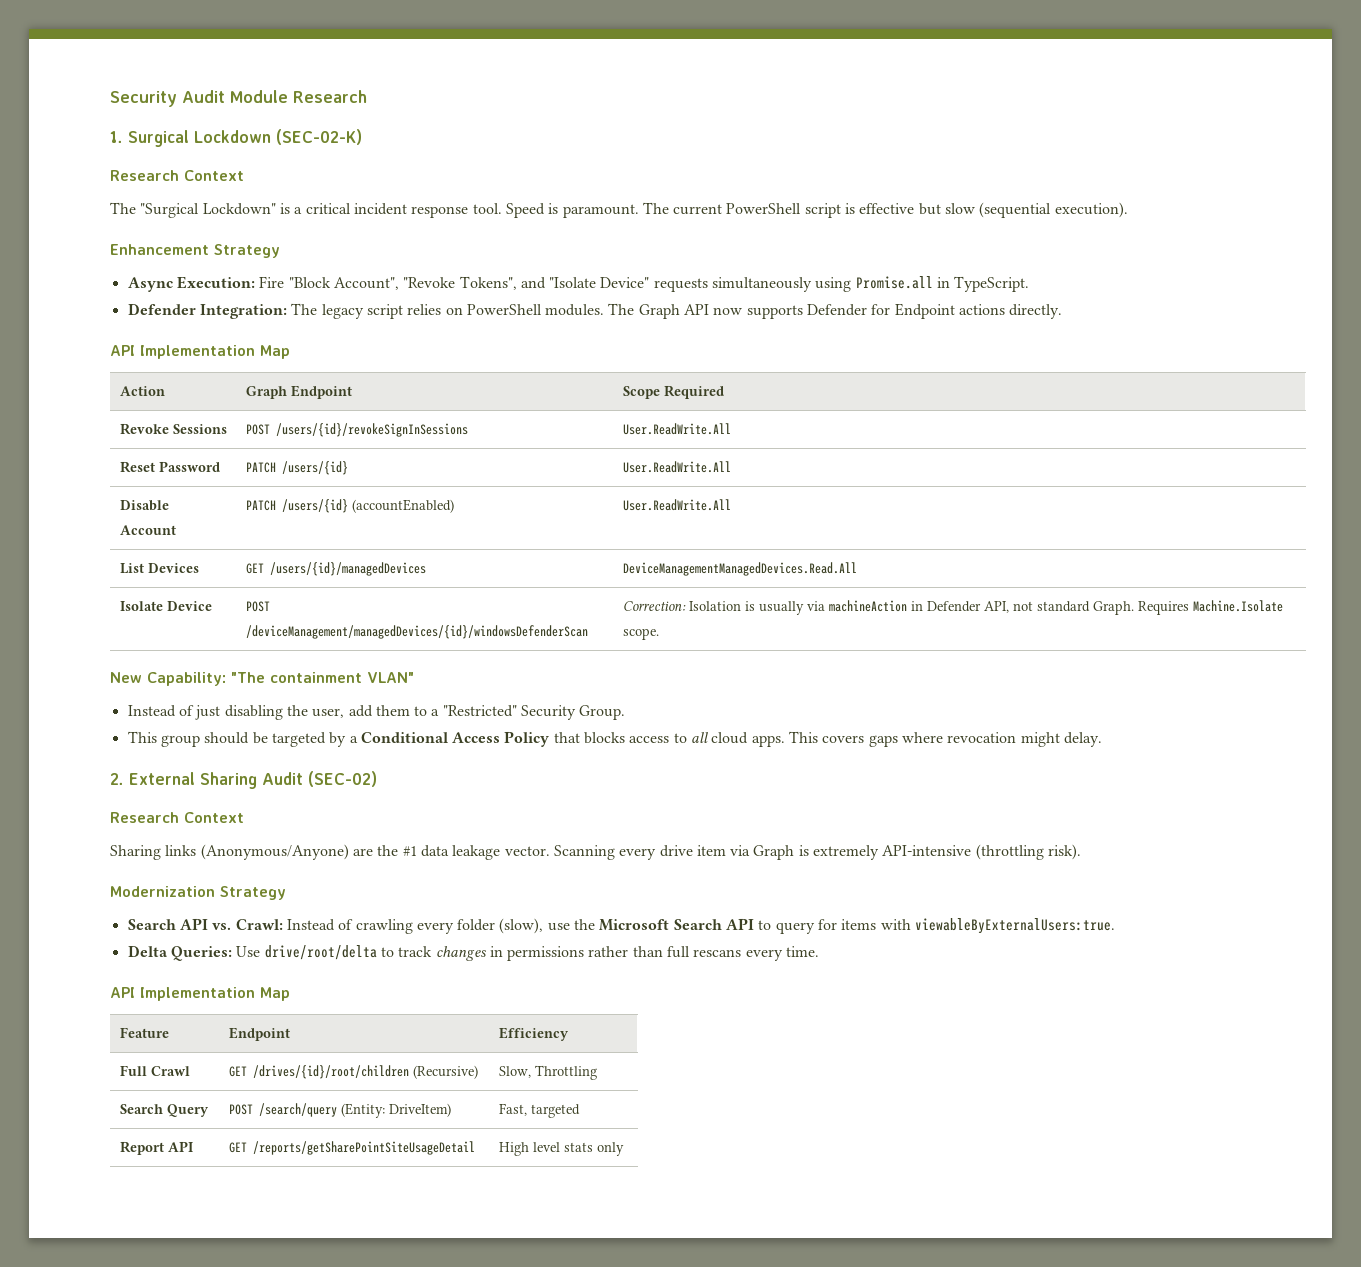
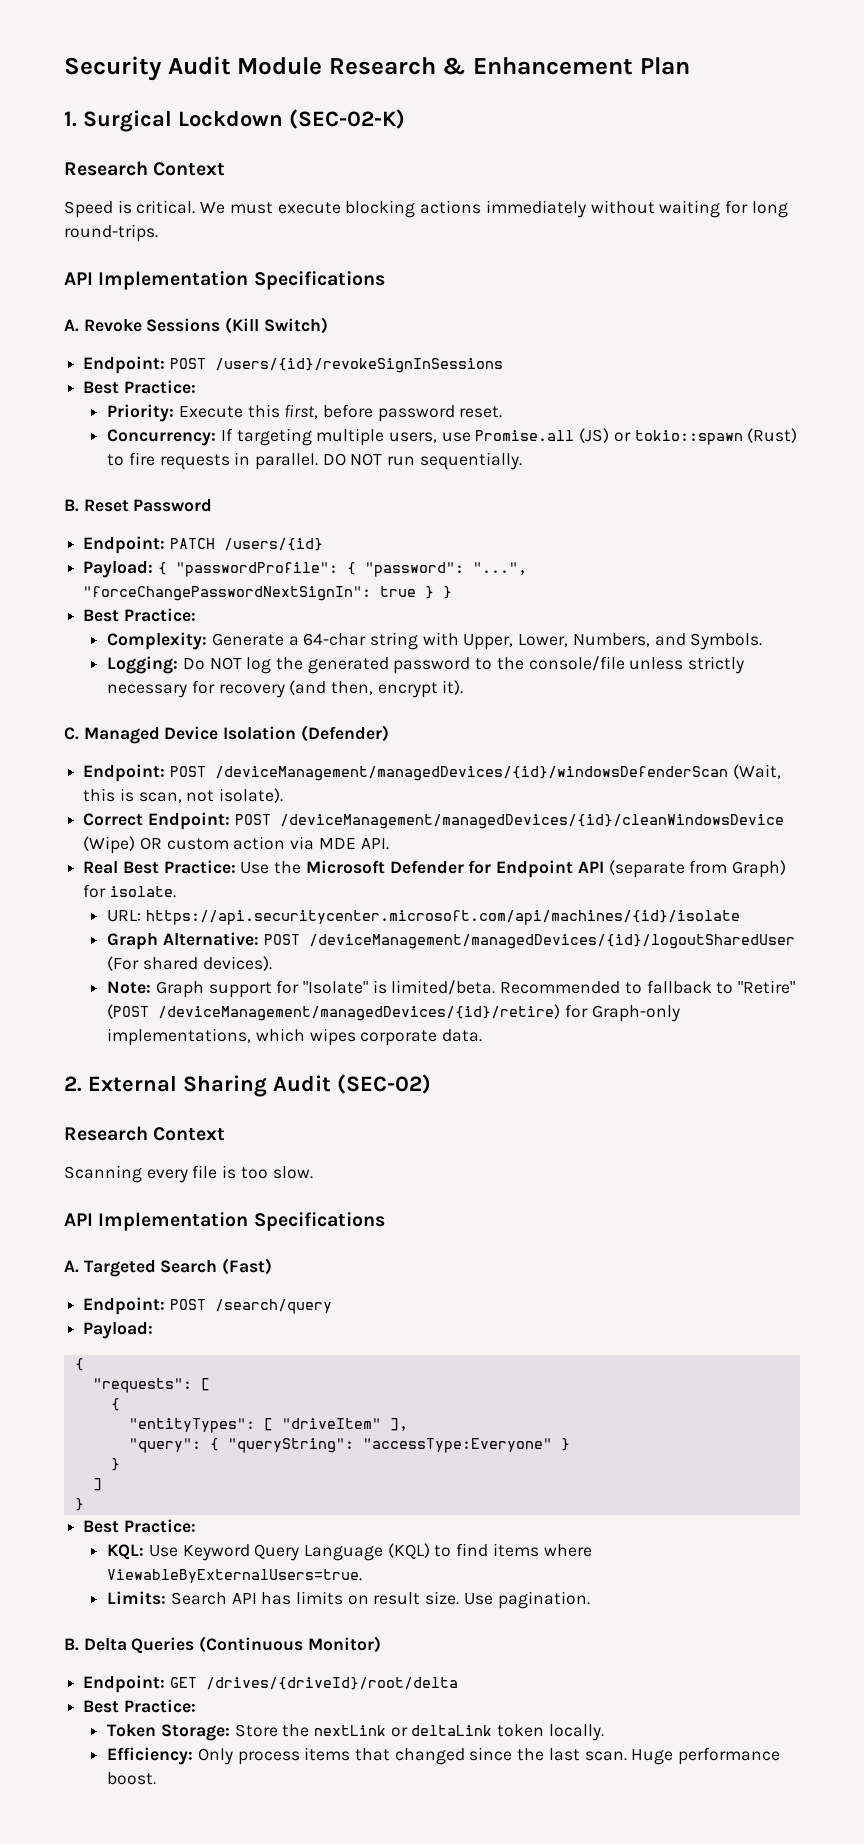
(367, 96) none -> [442,57,690,75] & Enhancement Plan
[110,202,1128,218] [110,244,280,258] [127,276,1030,292] [127,303,1063,319] [110,345,290,359] [119,386,165,396] [245,385,352,399] [622,385,724,399] [119,423,227,435] [245,423,468,437] [622,423,731,435] [119,461,220,473] [245,461,348,475] [622,461,731,473] [119,500,169,511] [119,525,176,535] [245,499,454,513] [622,499,731,511] [119,563,199,574] [245,562,426,576] [622,562,857,576] [119,601,212,611] [245,601,270,612] [245,625,588,639] [622,600,1283,615] [622,628,659,640] [110,672,414,686] [127,705,626,720] [127,731,1102,747] The "Surgical Lockdown" is a critical incident response tool. Speed is paramount. The current PowerShell script is effective but slow (sequential execution). // Enhancement Strategy // Async Execution: Fire "Block Account", "Revoke Tokens", and "Isolate Device" requests simultaneously using Promise.all in TypeScript. // Defender Integration: The legacy script relies on PowerShell modules. The Graph API now supports Defender for Endpoint actions directly. // API Implementation Map // Action | Graph Endpoint | Scope Required // Revoke Sessions | POST /users/{id}/revokeSignInSessions | User.ReadWrite.All // Reset Password | PATCH /users/{id} | User.ReadWrite.All // Disable Account | PATCH /users/{id} (accountEnabled) | User.ReadWrite.All // List Devices | GET /users/{id}/managedDevices | DeviceManagementManagedDevices.Read.All // Isolate Device | POST /deviceManagement/managedDevices/{id}/windowsDefenderScan | Correction: Isolation is usually via machineAction in Defender API, not standard Graph. Requires Machine.Isolate scope. // New Capability: "The containment VLAN" // Instead of just disabling the user, add them to a "Restricted" Security Group. // This group should be targeted by a Conditional Access Policy that blocks access to all cloud apps. This covers gaps where revocation might delay. -> [64,200,788,218] [64,224,158,242] [64,271,385,290] [64,317,328,334] [83,356,503,374] [83,380,196,394] [107,404,503,422] [107,428,798,446] [107,452,522,470] [64,499,213,512] [83,536,323,554] [83,561,527,578] [83,586,453,601] [83,608,196,622] [107,632,763,650] [107,656,745,674] [107,680,464,698] [64,725,389,744] [83,764,781,782] [83,788,284,803] [83,812,784,830] [83,836,389,854] [83,860,786,878] [83,884,176,898] [107,910,740,925] [107,932,795,950] [107,956,272,971] [107,980,796,998] [107,1004,680,1022] [107,1028,483,1046] Speed is critical. We must execute blocking actions immediately without waiting for long round-trips. // API Implementation Specifications // A. Revoke Sessions (Kill Switch) // Endpoint: POST /users/{id}/revokeSignInSessions // Best Practice: // Priority: Execute this first, before password reset. // Concurrency: If targeting multiple users, use Promise.all (JS) or tokio::spawn (Rust) to fire requests in parallel. DO NOT run sequentially. // B. Reset Password // Endpoint: PATCH /users/{id} // Payload: { "passwordProfile": { "password": "...", "forceChangePasswordNextSignIn": true } } // Best Practice: // Complexity: Generate a 64-char string with Upper, Lower, Numbers, and Symbols. // Logging: Do NOT log the generated password to the console/file unless strictly necessary for recovery (and then, encrypt it). // C. Managed Device Isolation (Defender) // Endpoint: POST /deviceManagement/managedDevices/{id}/windowsDefenderScan (Wait, this is scan, not isolate). // Correct Endpoint: POST /deviceManagement/managedDevices/{id}/cleanWindowsDevice (Wipe) OR custom action via MDE API. // Real Best Practice: Use the Microsoft Defender for Endpoint API (separate from Graph) for isolate. // URL: https://api.securitycenter.microsoft.com/api/machines/{id}/isolate // Graph Alternative: POST /deviceManagement/managedDevices/{id}/logoutSharedUser (For shared devices). // Note: Graph support for "Isolate" is limited/beta. Recommended to fallback to "Retire" (POST /deviceManagement/managedDevices/{id}/retire) for Graph-only implementations, which wipes corporate data.
[110,844,1082,860] [110,886,286,900] [127,918,1116,934] [127,945,820,961] [110,987,290,1001] [119,1027,169,1038] [228,1027,290,1041] [498,1027,569,1041] [119,1065,190,1076] [228,1065,478,1079] [498,1065,597,1080] [119,1104,209,1117] [228,1103,451,1118] [498,1103,580,1118] [119,1141,194,1155] [228,1141,475,1155] [498,1142,624,1156] Sharing links (Anonymous/Anyone) are the #1 data leakage vector. Scanning every drive item via Graph is extremely API-intensive (throttling risk). // Modernization Strategy // Search API vs. Crawl: Instead of crawling every folder (slow), use the Microsoft Search API to query for items with viewableByExternalUsers:true. // Delta Queries: Use drive/root/delta to track changes in permissions rather than full rescans every time. // API Implementation Map // Feature | Endpoint | Efficiency // Full Crawl | GET /drives/{id}/root/children (Recursive) | Slow, Throttling // Search Query | POST /search/query (Entity: DriveItem) | Fast, targeted // Report API | GET /reports/getSharePointSiteUsageDetail | High level stats only -> [64,1165,313,1183] [64,1212,385,1231] [64,1258,273,1277] [83,1297,332,1315] [83,1322,154,1339] [74,1358,84,1371] [92,1378,210,1393] [110,1398,120,1411] [128,1418,408,1433] [128,1438,570,1453] [110,1458,120,1471] [92,1478,102,1491] [74,1498,84,1511] [83,1519,196,1533] [107,1543,592,1561] [107,1569,363,1583] [107,1591,590,1609] [64,1636,381,1654] [83,1675,458,1693] [83,1699,196,1713] [107,1724,604,1741] [107,1747,781,1765] [107,1772,157,1785] Scanning every file is too slow. // API Implementation Specifications // A. Targeted Search (Fast) // Endpoint: POST /search/query // Payload: // { // "requests": [ // { // "entityTypes": [ "driveItem" ], // "query": { "queryString": "accessType:Everyone" } // } // ] // } // Best Practice: // KQL: Use Keyword Query Language (KQL) to find items where ViewableByExternalUsers=true. // Limits: Search API has limits on result size. Use pagination. // B. Delta Queries (Continuous Monitor) // Endpoint: GET /drives/{driveId}/root/delta // Best Practice: // Token Storage: Store the nextLink or deltaLink token locally. // Efficiency: Only process items that changed since the last scan. Huge performance boost.

